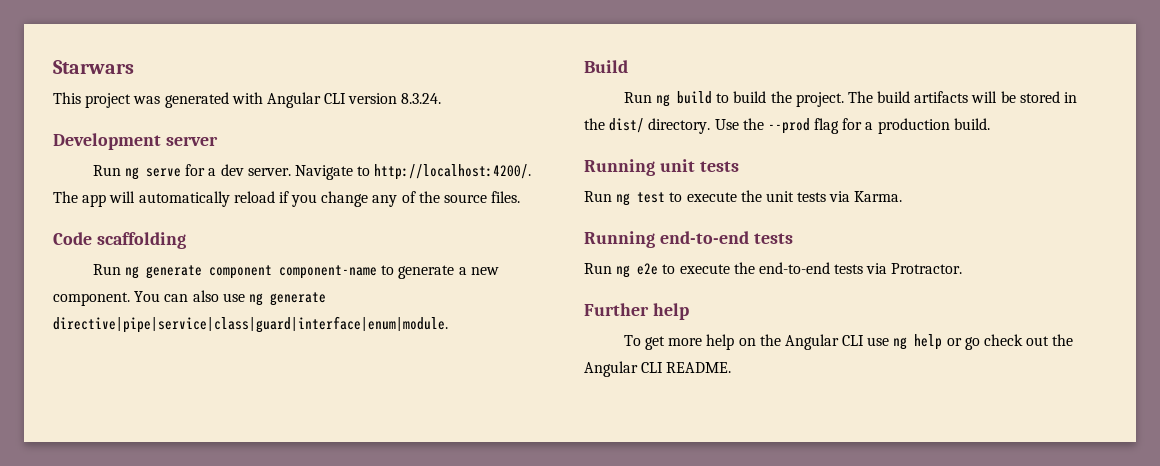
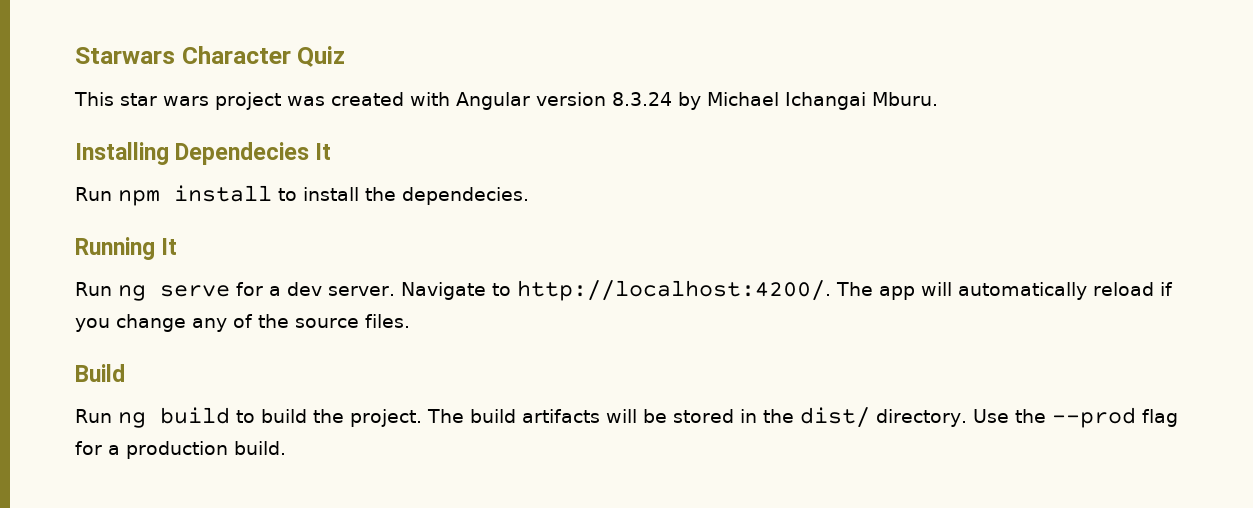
(134, 67) none -> [181,46,346,67] Character Quiz
(81, 98) none -> [120,93,209,106] star wars
[164,92,229,108] generated -> [331,92,404,106] created
[324,93,442,104] [53,133,218,150] CLI version 8.3.24. // Development server -> [536,92,938,110] [75,142,332,165] [75,185,529,206] [75,237,178,260] version 8.3.24 by Michael Ichangai Mburu. // Installing Dependecies It // Run npm install to install the dependecies. // Running It
[53,232,186,249] [92,264,499,279] [53,290,326,306] [53,316,448,333] // Code scaffolding // Run ng generate component component-name to generate a new component. You can also use ng generate directive|pipe|service|class|guard|interface|enum|module. -> (410, 321) none
[584,159,739,176] [584,190,903,206] [584,231,793,248] [584,262,963,278] [584,303,689,320] [623,334,1074,350] [584,361,732,377] // Running unit tests // Run ng test to execute the unit tests via Karma. // Running end-to-end tests // Run ng e2e to execute the end-to-end tests via Protractor. // Further help // To get more help on the Angular CLI use ng help or go check out the Angular CLI README. -> (286, 448) none

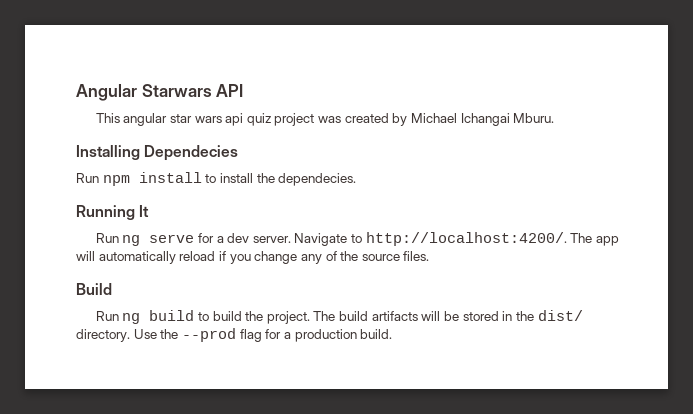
[75,46,346,67] Starwars Character Quiz -> [76,84,244,101] Angular Starwars API
(114, 99) none -> [123,113,168,126] angular
(209, 101) none -> [225,113,271,126] api quiz
[410,92,672,110] with Angular version 8.3.24 -> (389, 118) none
[315,143,332,160] It -> (239, 153) none

